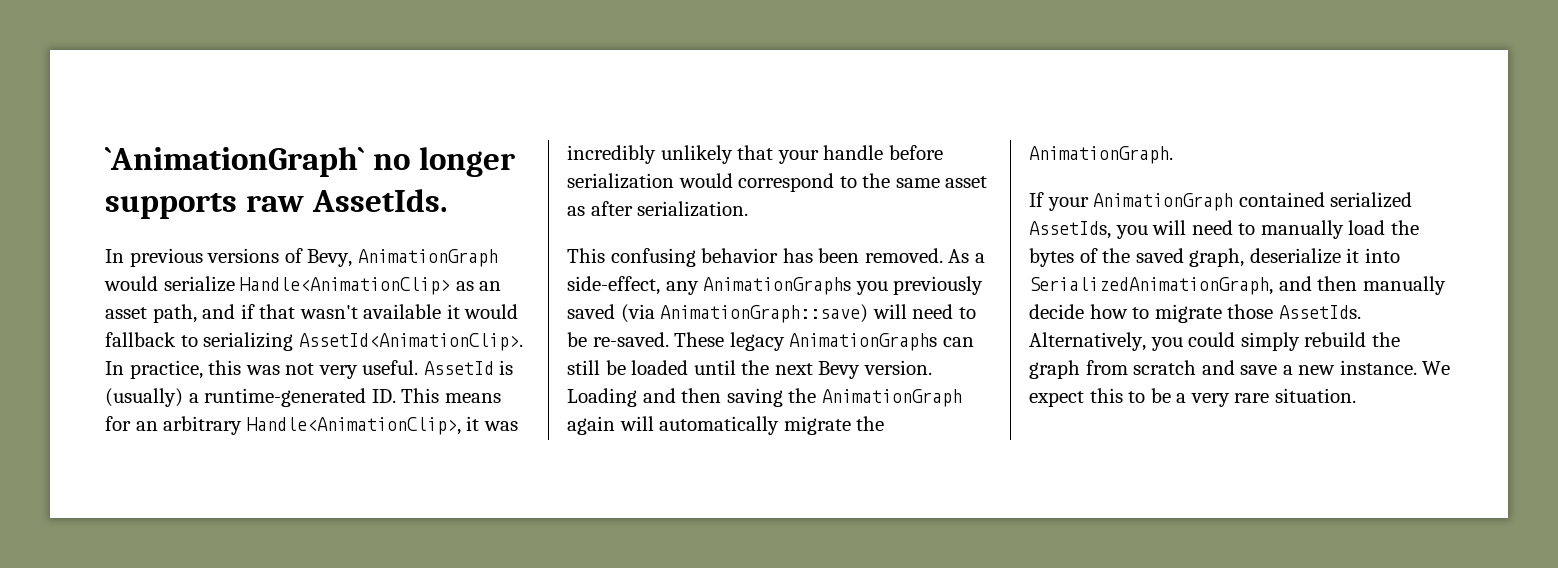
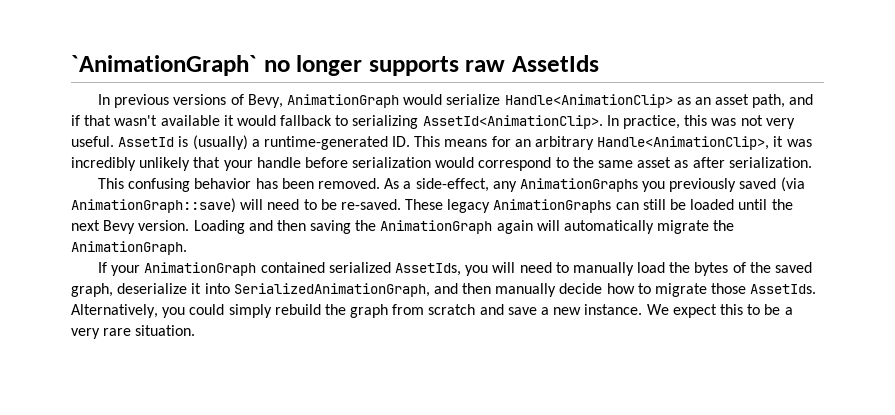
[311,189,448,212] AssetIds. -> [512,55,600,72] AssetIds

